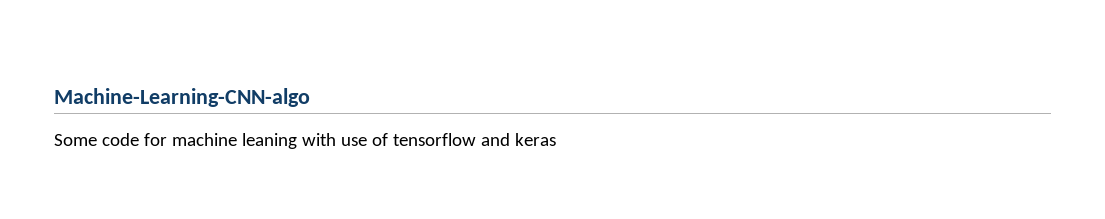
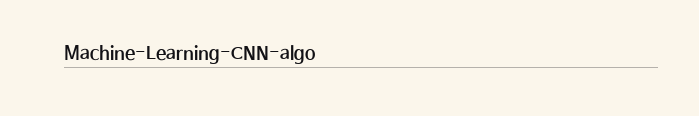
[54,133,556,149] // Some code for machine leaning with use of tensorflow and keras -> (315, 54) none

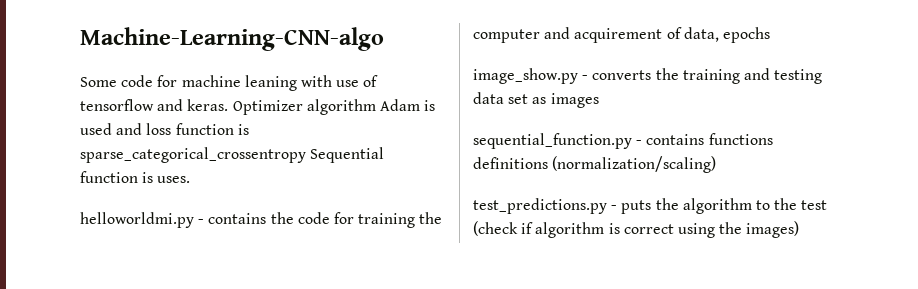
(315, 54) none -> [80,75,379,91] [80,99,436,115] [80,123,249,135] [80,147,385,163] [80,171,191,183] [80,212,443,228] [473,27,770,43] [473,68,823,84] [473,92,599,108] [473,133,773,149] [473,156,717,173] [473,198,828,214] [473,221,800,238] // Some code for machine leaning with use of tensorflow and keras. Optimizer algorithm Adam is used and loss function is sparse_categorical_crossentropy Sequential function is uses. // helloworldmi.py - contains the code for training the computer and acquirement of data, epochs // image_show.py - converts the training and testing data set as images // sequential_function.py - contains functions definitions (normalization/scaling) // test_predictions.py - puts the algorithm to the test (check if algorithm is correct using the images)

